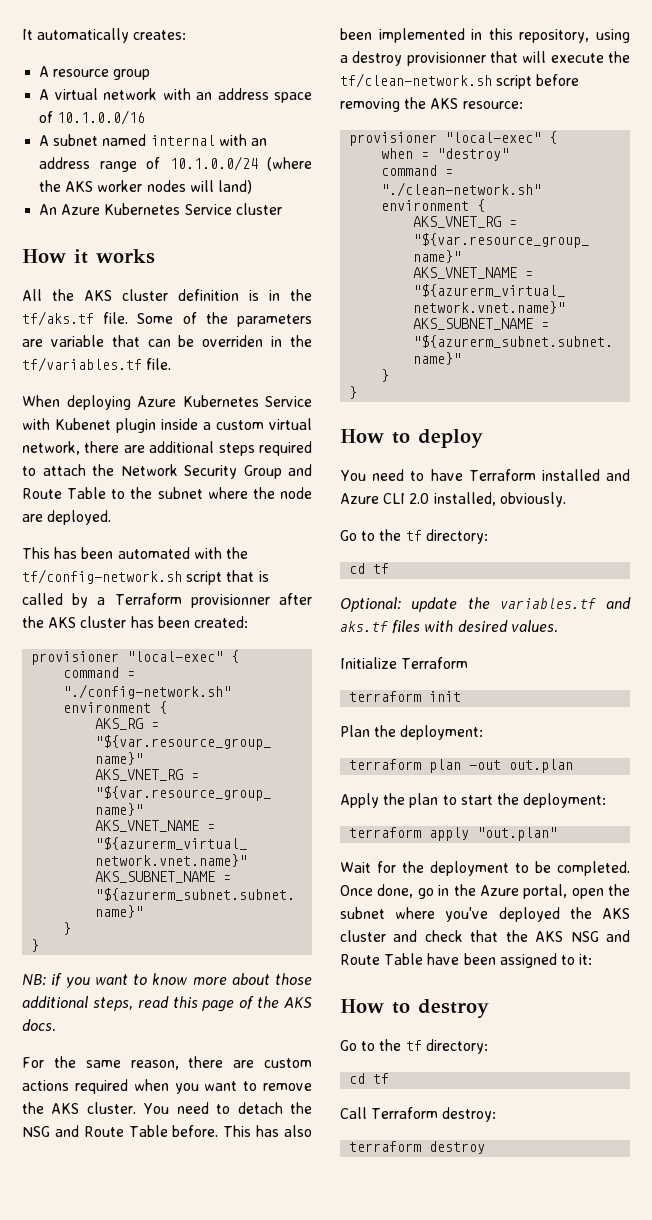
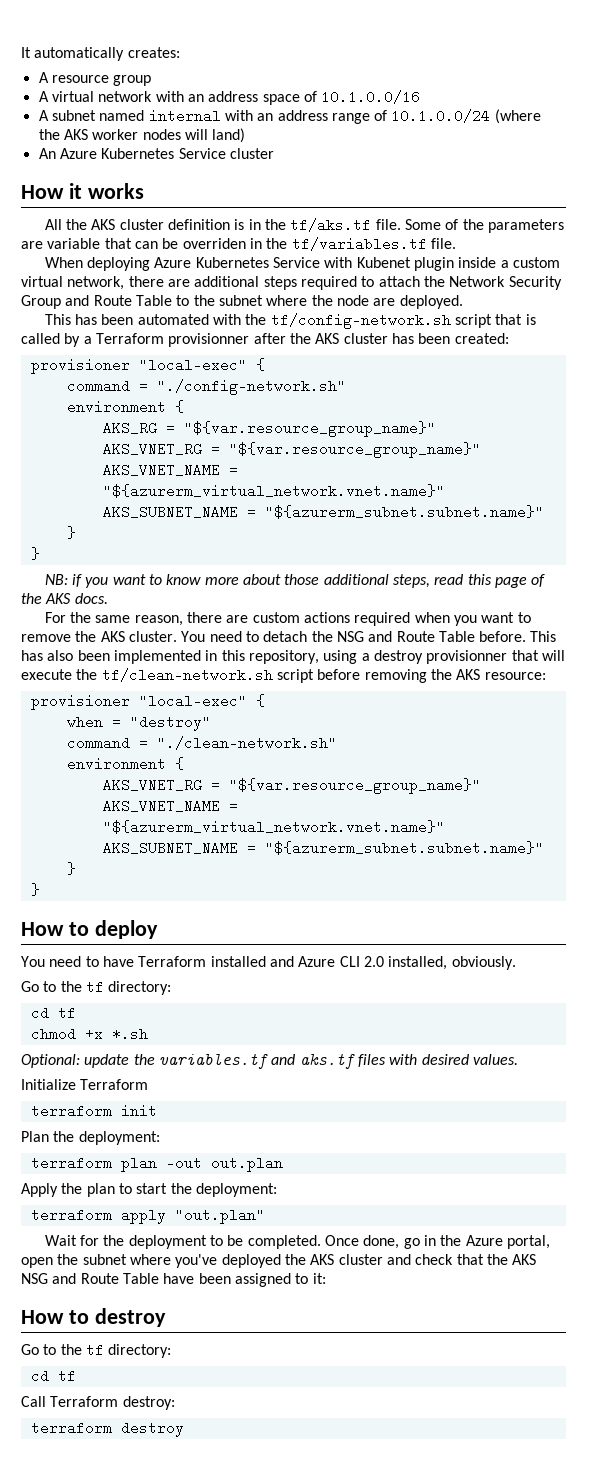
(390, 568) none -> [30,1027,148,1041] // chmod +x *.sh

